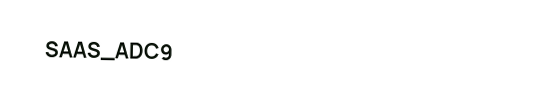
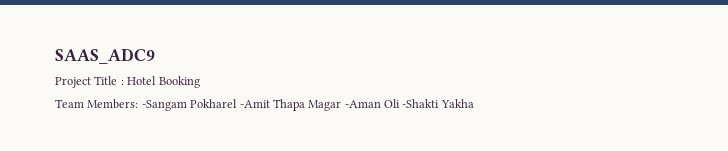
(174, 51) none -> [55,76,200,88] [55,99,474,111] // Project Title : Hotel Booking // Team Members: -Sangam Pokharel -Amit Thapa Magar -Aman Oli -Shakti Yakha

